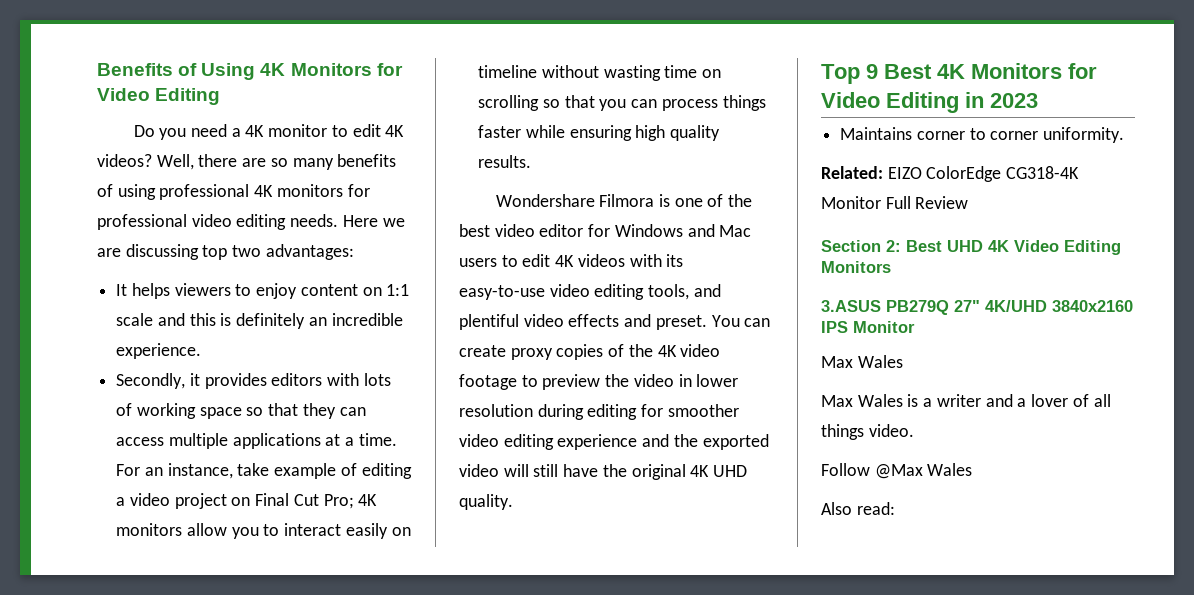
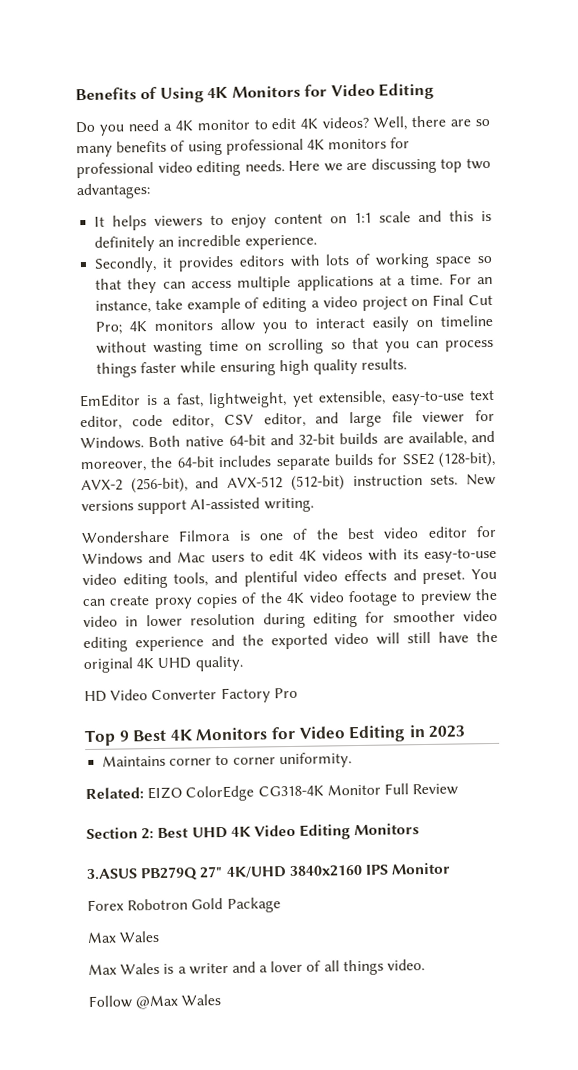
(532, 161) none -> [79,389,495,409] [80,409,495,431] [80,430,495,450] [80,451,496,473] [81,473,497,494] [81,497,314,515] // EmEditor is a fast, lightweight, yet extensible, easy-to-use text editor, code editor, CSV editor, and large file viewer for Windows. Both native 64-bit and 32-bit builds are available, and moreover, the 64-bit includes separate builds for SSE2 (128-bit), AVX-2 (256-bit), and AVX-512 (512-bit) instruction sets. New versions support AI-assisted writing.
(513, 502) none -> [84,687,298,704] // HD Video Converter Factory Pro
(915, 327) none -> [87,897,281,913] // Forex Robotron Gold Package
[821,502,895,515] // Also read: -> (222, 1000) none

